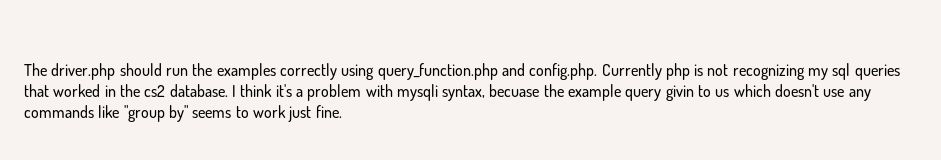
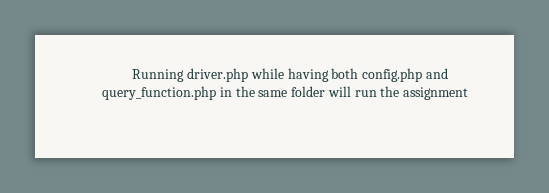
[24,63,900,80] [24,84,871,101] [24,105,342,122] The driver.php should run the examples correctly using query_function.php and config.php. Currently php is not recognizing my sql queries that worked in the cs2 database. I think it's a problem with mysqli syntax, becuase the example query givin to us which doesn't use any commands like "group by" seems to work just fine. -> [132,68,448,82] [102,86,469,100] Running driver.php while having both config.php and query_function.php in the same folder will run the assignment

